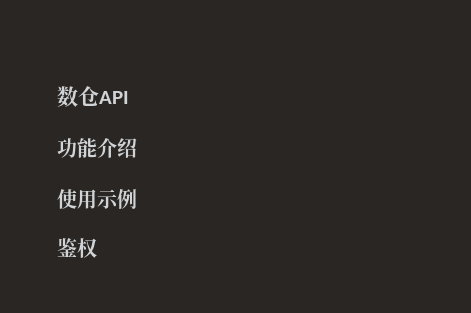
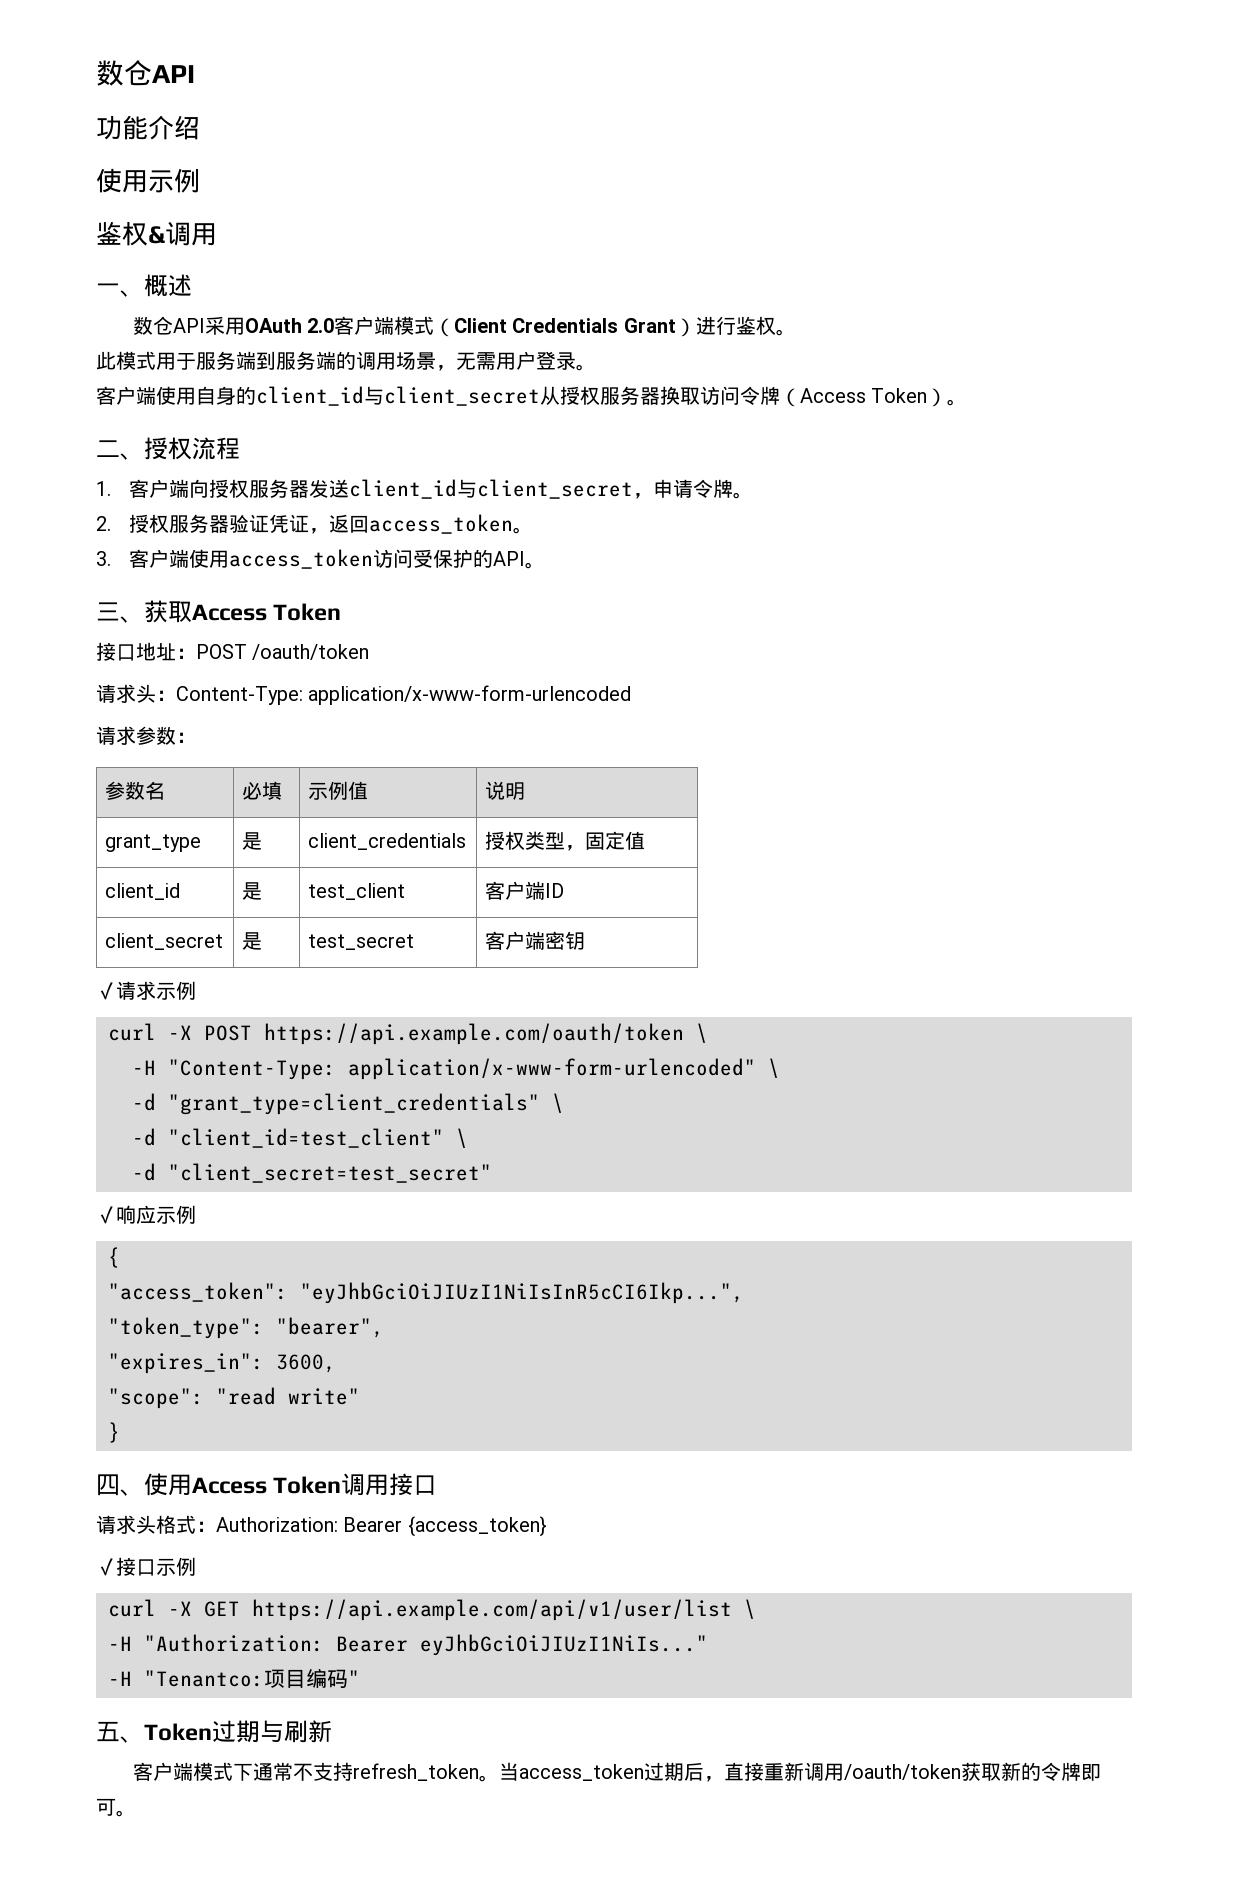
(97, 248) none -> [148,221,217,246] [96,274,192,297] [132,316,796,337] [96,351,596,371] [96,386,968,407] [96,437,240,460] [96,479,754,499] [96,514,534,534] [96,549,546,569] [96,600,342,623] [96,642,370,661] [96,684,632,705] [96,726,196,745] [105,781,166,800] [242,781,283,800] [308,781,369,800] [485,781,526,800] [105,834,202,852] [242,832,263,850] [308,833,467,850] [485,831,646,851] [105,883,181,900] [242,882,263,900] [308,883,406,900] [485,881,565,900] [105,933,224,950] [242,932,263,950] [308,934,415,950] [485,931,586,950] [96,981,196,1000] [108,1023,708,1045] [132,1058,780,1080] [132,1093,564,1115] [132,1128,468,1148] [132,1163,492,1183] [96,1205,196,1224] [108,1247,120,1268] [108,1282,744,1304] [108,1317,384,1339] [108,1353,336,1374] [108,1387,360,1409] [108,1422,120,1443] [96,1473,438,1496] [96,1515,547,1537] [96,1557,196,1576] [108,1599,756,1621] [108,1634,708,1656] [108,1668,360,1688] [96,1720,332,1743] [132,1762,1101,1782] [96,1798,136,1817] &调用 // 一、概述 // 数仓API采用OAuth 2.0客户端模式（Client Credentials Grant）进行鉴权。 // 此模式用于服务端到服务端的调用场景，无需用户登录。 // 客户端使用自身的client_id与client_secret从授权服务器换取访问令牌（Access Token）。 // 二、授权流程 // 1.客户端向授权服务器发送client_id与client_secret，申请令牌。 // 2.授权服务器验证凭证，返回access_token。 // 3.客户端使用access_token访问受保护的API。 // 三、获取Access Token // 接口地址：POST /oauth/token // 请求头：Content-Type: application/x-www-form-urlencoded // 请求参数： // 参数名 | 必填 | 示例值 | 说明 // grant_type | 是 | client_credentials | 授权类型，固定值 // client_id | 是 | test_client | 客户端ID // client_secret | 是 | test_secret | 客户端密钥 // ✓请求示例 // curl -X POST https://api.example.com/oauth/token \ // -H "Content-Type: application/x-www-form-urlencoded" \ // -d "grant_type=client_credentials" \ // -d "client_id=test_client" \ // -d "client_secret=test_secret" // ✓响应示例 // { // "access_token": "eyJhbGciOiJIUzI1NiIsInR5cCI6Ikp...", // "token_type": "bearer", // "expires_in": 3600, // "scope": "read write" // } // 四、使用Access Token调用接口 // 请求头格式：Authorization: Bearer {access_token} // ✓接口示例 // curl -X GET https://api.example.com/api/v1/user/list \ // -H "Authorization: Bearer eyJhbGciOiJIUzI1NiIs..." // -H "Tenantco:项目编码" // 五、Token过期与刷新 // 客户端模式下通常不支持refresh_token。当access_token过期后，直接重新调用/oauth/token获取新的令牌即可。

